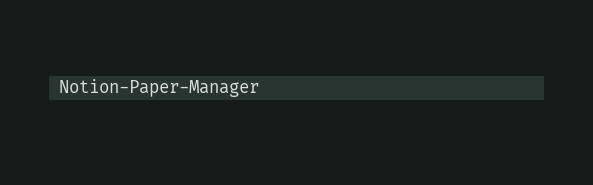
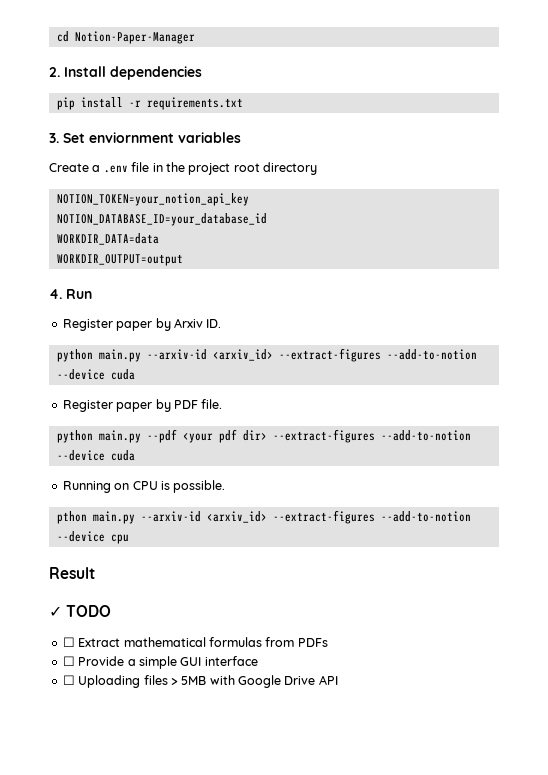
(59, 88) none -> [56,31,69,42] cd
(260, 88) none -> [49,66,202,80] [56,97,243,110] [49,132,241,143] [49,162,317,175] [56,193,249,206] [56,213,267,226] [56,233,159,245] [56,254,183,266] [49,289,92,299] [62,318,222,331] [56,348,477,362] [56,369,135,380] [62,399,223,412] [56,429,471,443] [56,450,135,461] [62,480,226,493] [56,510,471,524] [56,531,129,544] [49,567,95,579] [49,605,112,617] [62,637,328,647] [62,656,258,669] [62,675,338,688] // 2. Install dependencies // pip install -r requirements.txt // 3. Set enviornment variables // Create a .env file in the project root directory // NOTION_TOKEN=your_notion_api_key // NOTION_DATABASE_ID=your_database_id // WORKDIR_DATA=data // WORKDIR_OUTPUT=output // 4. Run // Register paper by Arxiv ID. // python main.py --arxiv-id <arxiv_id> --extract-figures --add-to-notion --device cuda // Register paper by PDF file. // python main.py --pdf <your pdf dir> --extract-figures --add-to-notion --device cuda // Running on CPU is possible. // pthon main.py --arxiv-id <arxiv_id> --extract-figures --add-to-notion --device cpu // Result // ✓ TODO // ☐ Extract mathematical formulas from PDFs // ☐ Provide a simple GUI interface // ☐ Uploading files > 5MB with Google Drive API

